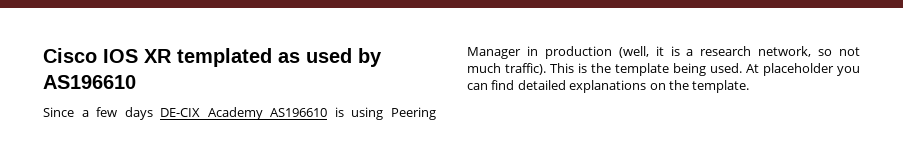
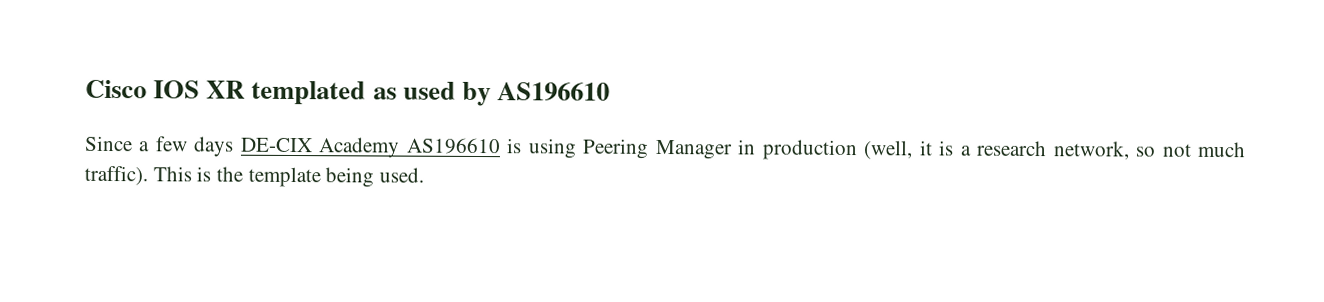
[746,63,860,76] [467,80,750,93] At placeholder you can find detailed explanations on the template. -> (425, 175) none

